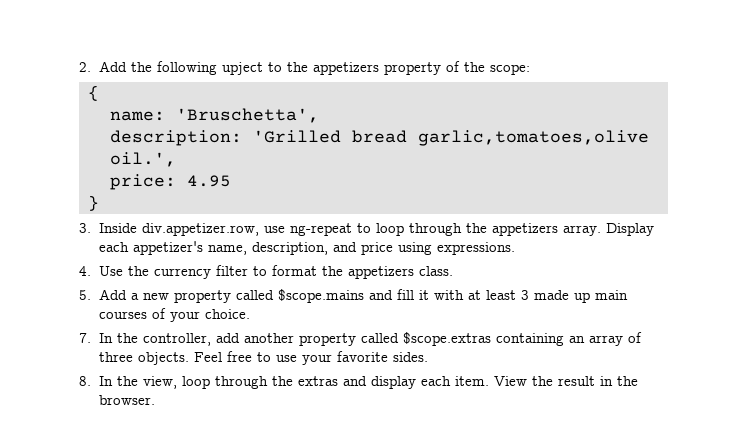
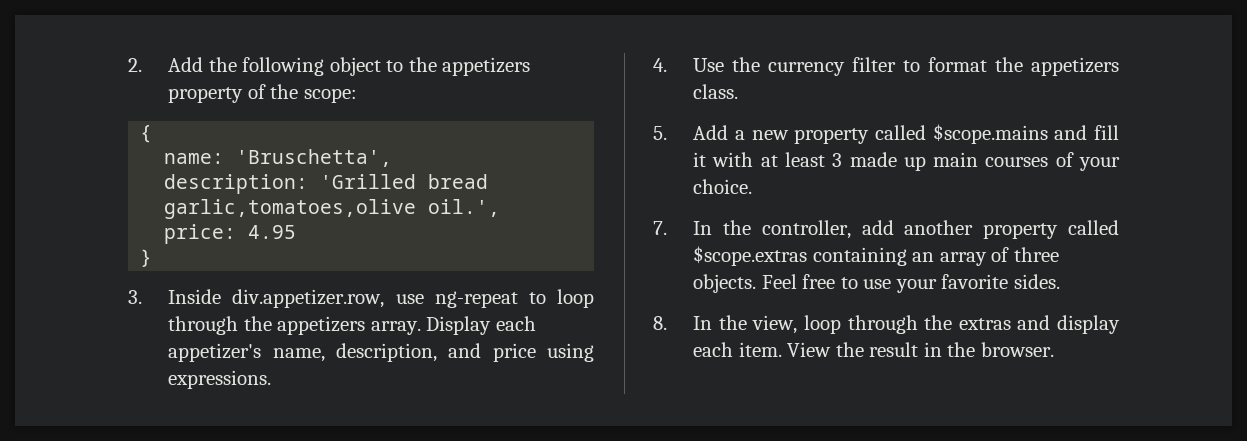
[221,62,263,75] upject -> [329,57,381,76] object

